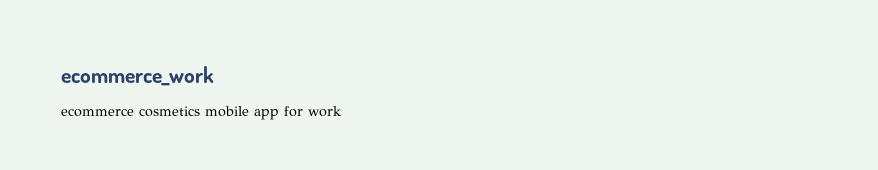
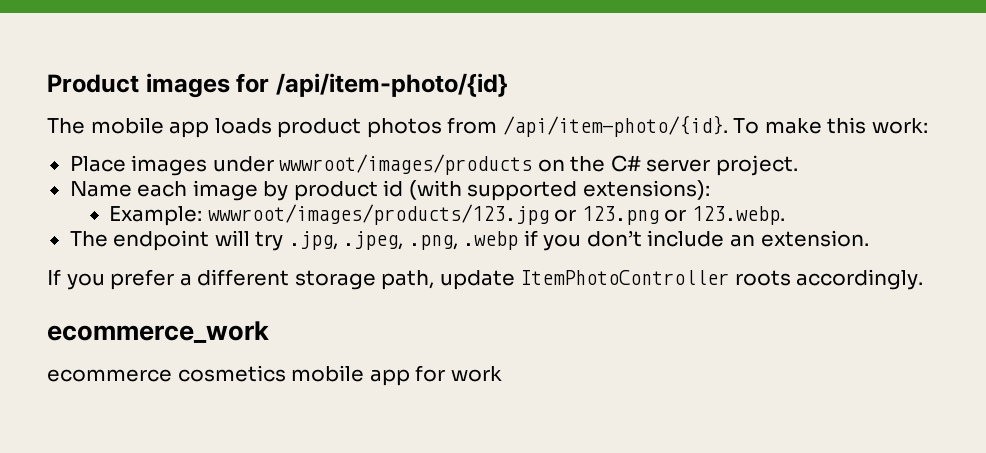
(61, 76) none -> [47,73,508,98] [47,115,928,138] [69,154,798,176] [69,180,710,201] [108,204,785,226] [69,230,869,251] [47,269,924,290] Product images for /api/item-photo/{id} // The mobile app loads product photos from /api/item-photo/{id}. To make this work: // Place images under wwwroot/images/products on the C# server project. // Name each image by product id (with supported extensions): // Example: wwwroot/images/products/123.jpg or 123.png or 123.webp. // The endpoint will try .jpg, .jpeg, .png, .webp if you don’t include an extension. // If you prefer a different storage path, update ItemPhotoController roots accordingly. //

